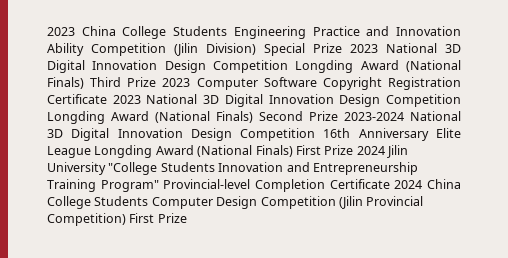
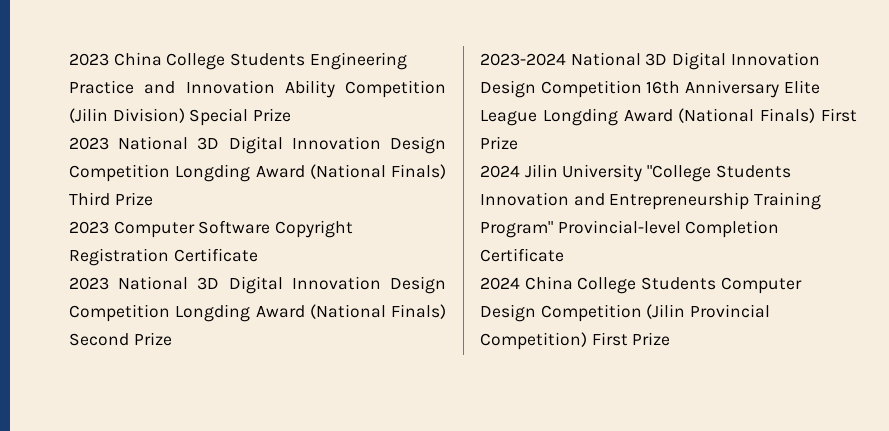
(342, 48) none -> (292, 115) //
(157, 82) none -> (153, 199) //
(107, 99) none -> (258, 255) //
(338, 116) none -> (172, 339) //
(354, 150) none -> (518, 143) //
(390, 184) none -> (564, 255) //

